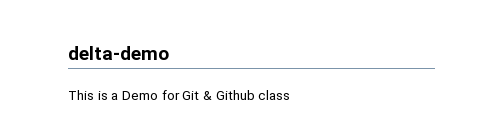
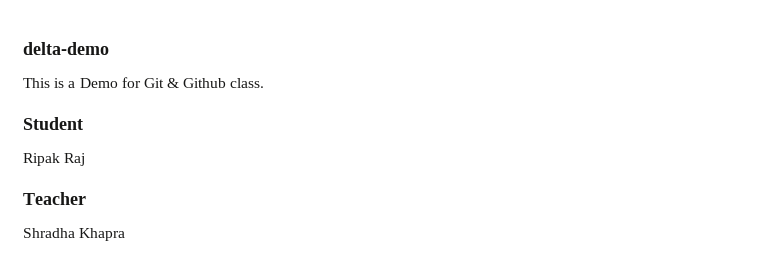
[258,90,291,100] class -> [230,78,265,88] [23,117,83,130] [23,153,86,166] [23,192,86,205] [23,228,126,241] class. // Student // Ripak Raj // Teacher // Shradha Khapra

